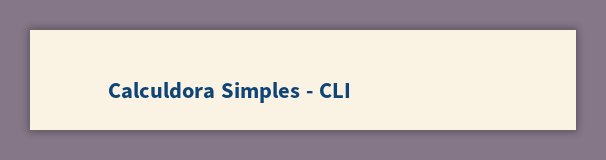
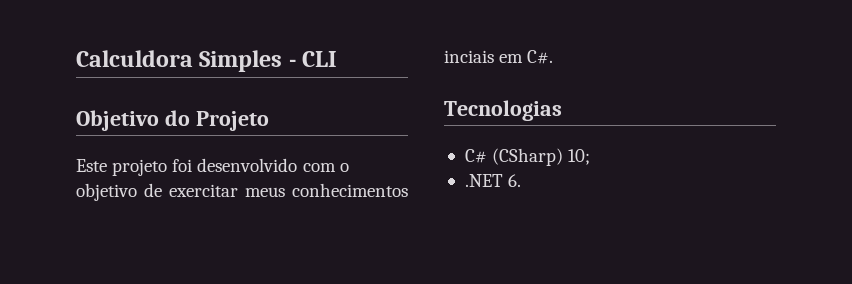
(352, 90) none -> [76,110,269,131] [76,158,349,176] [76,183,408,201] [444,50,554,64] [444,100,562,121] [464,148,591,166] [464,174,522,187] // Objetivo do Projeto // Este projeto foi desenvolvido com o objetivo de exercitar meus conhecimentos inciais em C#. // Tecnologias // C# (CSharp) 10; // .NET 6.

